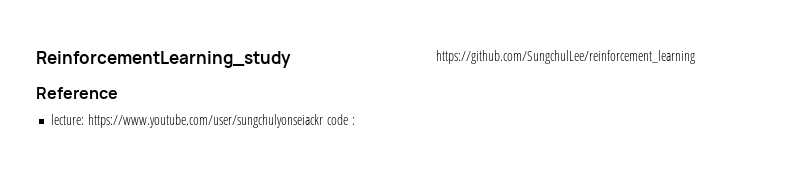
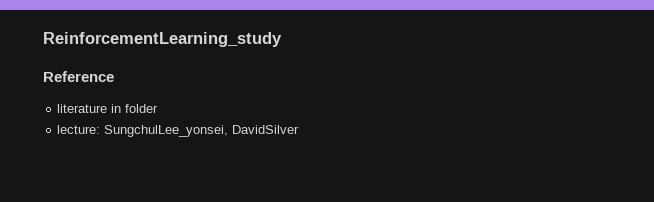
[51,114,355,128] [436,50,696,64] lecture: https://www.youtube.com/user/sungchulyonseiackr code : https://github.com/SungchulLee/reinforcement_learning -> [57,104,159,113] [57,125,300,137] literature in folder // lecture: SungchulLee_yonsei, DavidSilver

